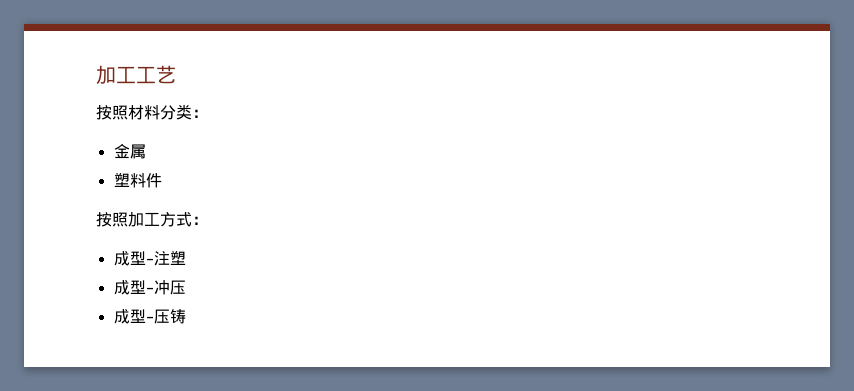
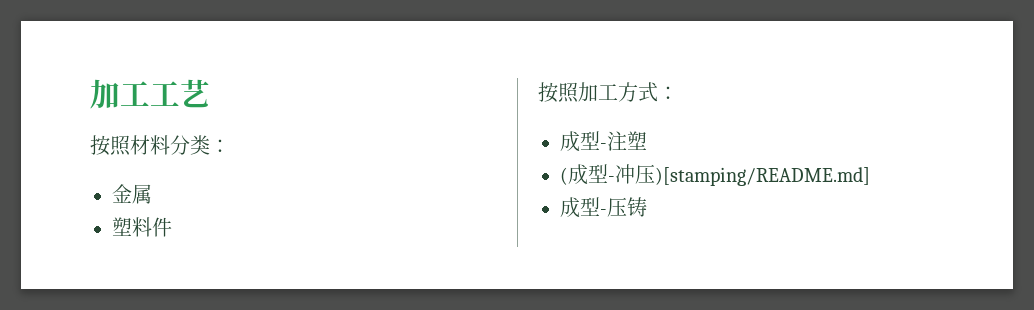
(186, 257) none -> [560,167,568,185] (
(186, 287) none -> [655,167,870,186] )[stamping/README.md]

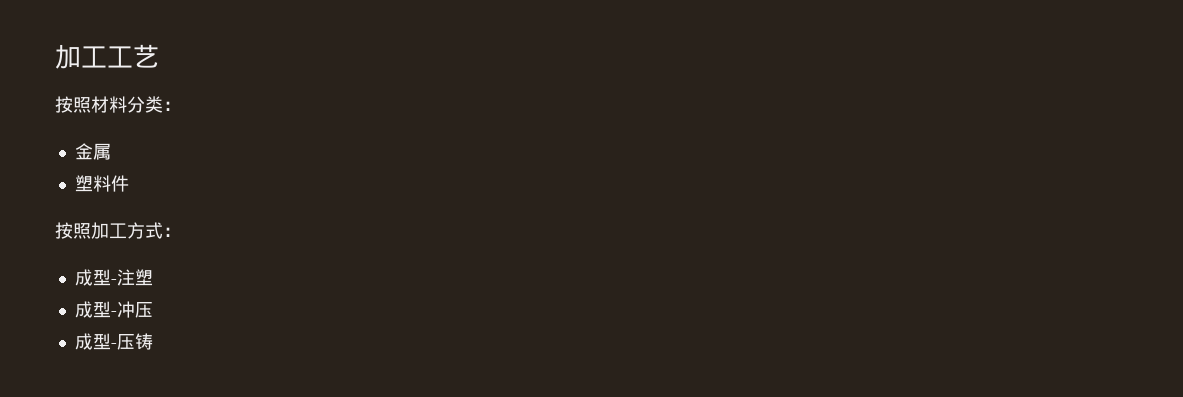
[560,167,568,185] ( -> (153, 277) none
[655,167,870,186] )[stamping/README.md] -> (153, 310) none

